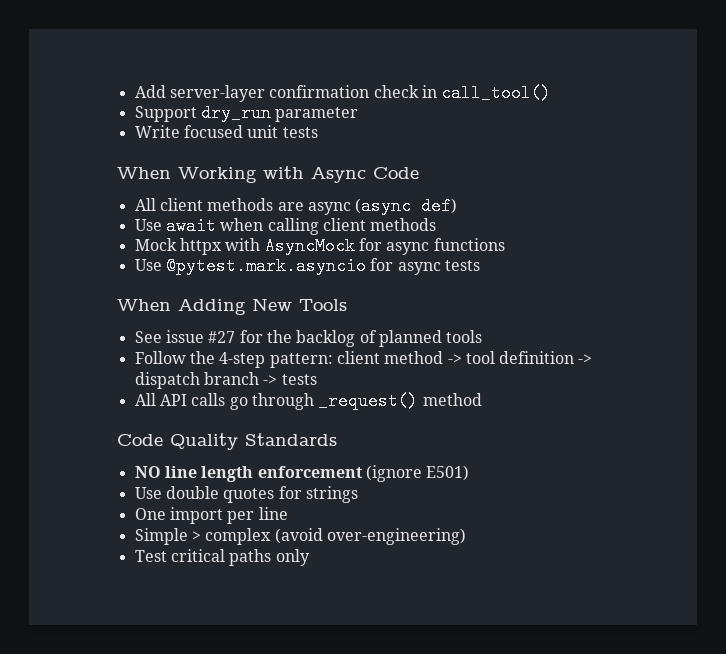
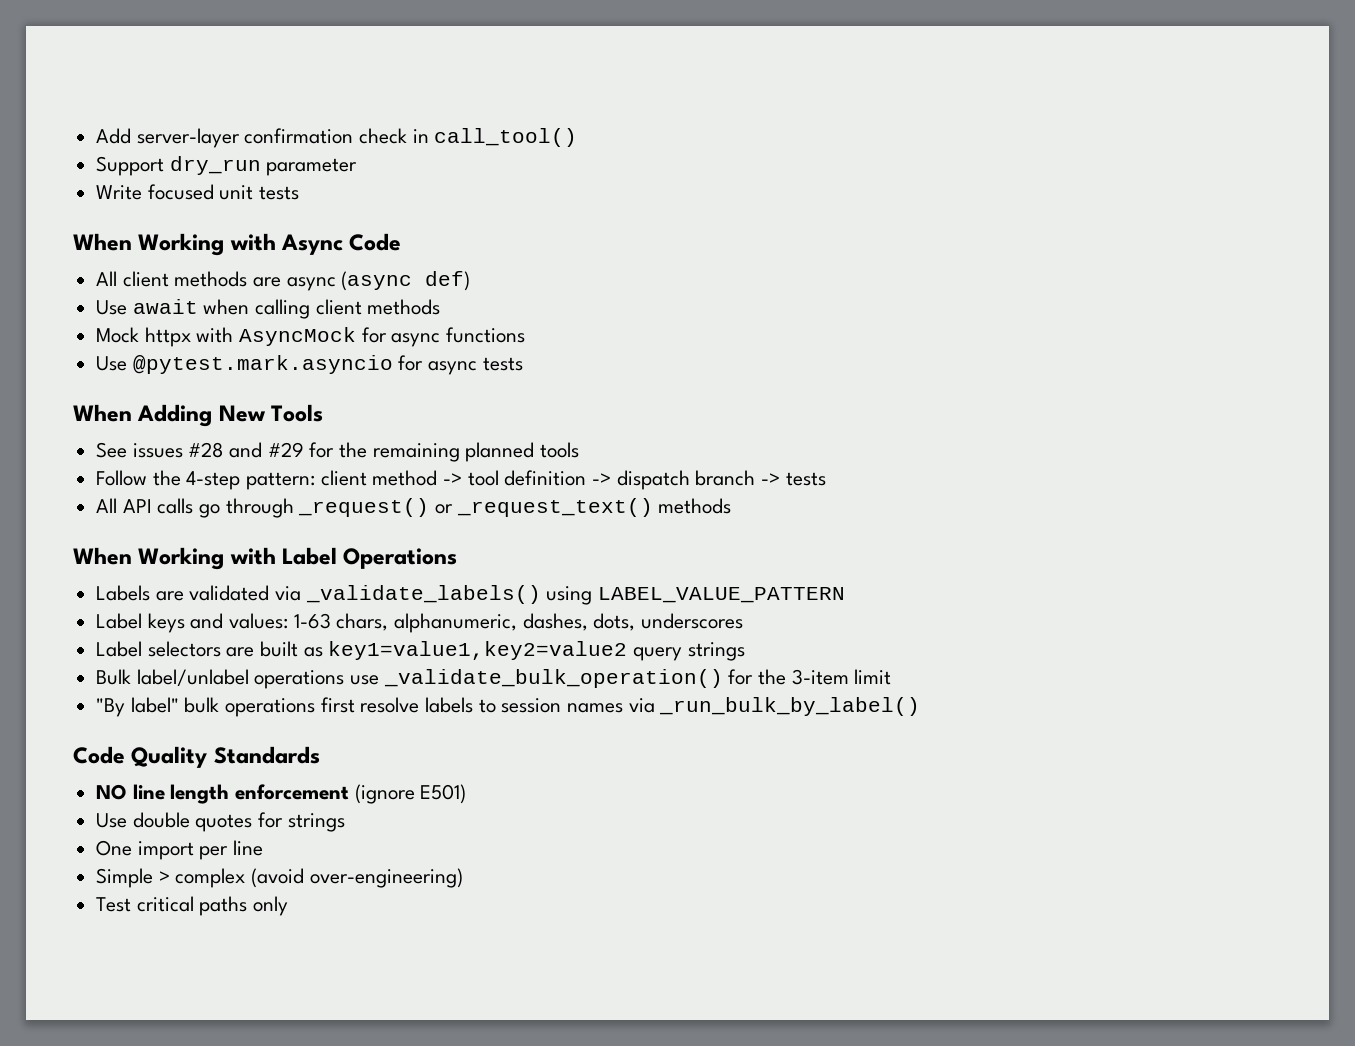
[165,330,377,347] issue #27 for the backlog of -> [132,442,460,462] issues #28 and #29 for the remaining
[422,393,482,406] method -> [435,498,732,517] [73,547,458,570] [96,585,846,605] [96,613,744,633] [96,641,745,661] [96,669,892,689] [96,697,921,717] or _request_text() methods // When Working with Label Operations // Labels are validated via _validate_labels() using LABEL_VALUE_PATTERN // Label keys and values: 1-63 chars, alphanumeric, dashes, dots, underscores // Label selectors are built as key1=value1,key2=value2 query strings // Bulk label/unlabel operations use _validate_bulk_operation() for the 3-item limit // "By label" bulk operations first resolve labels to session names via _run_bulk_by_label()

